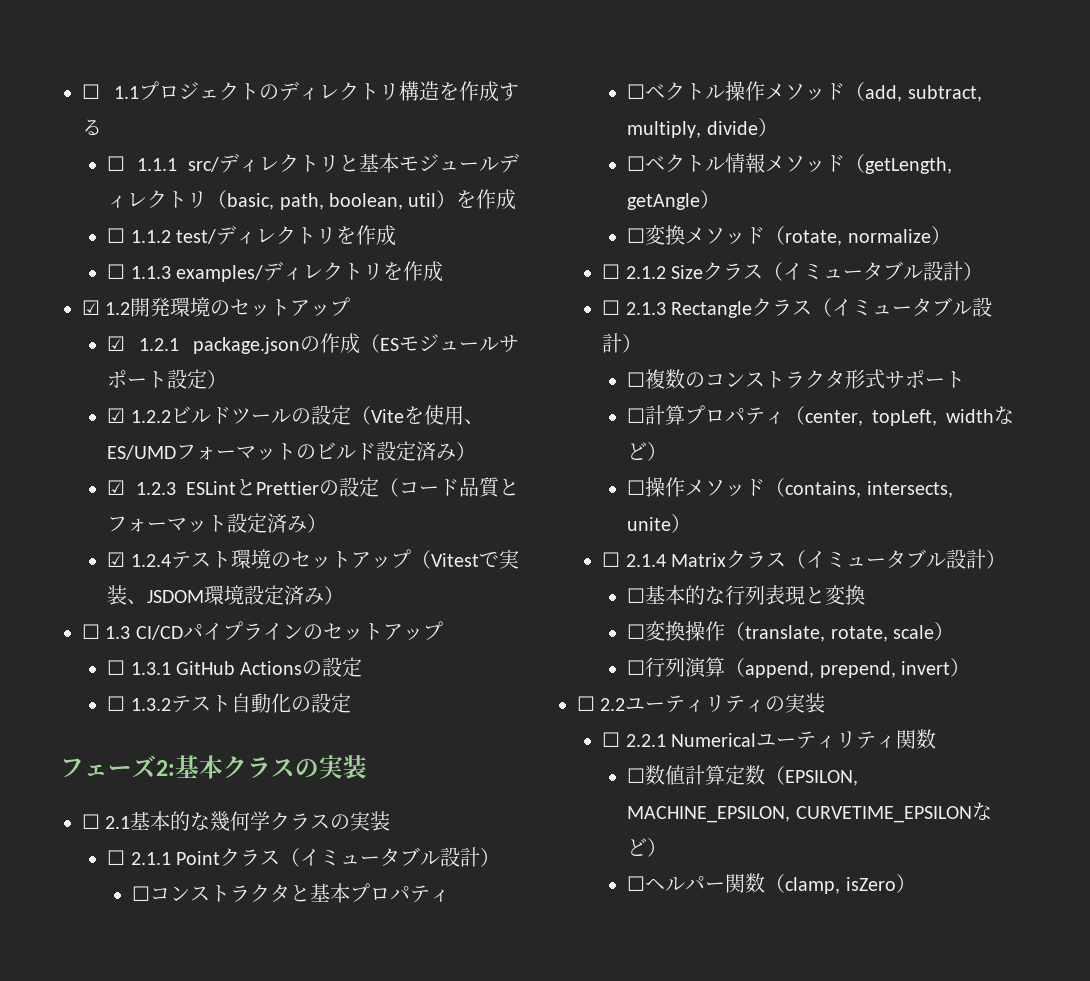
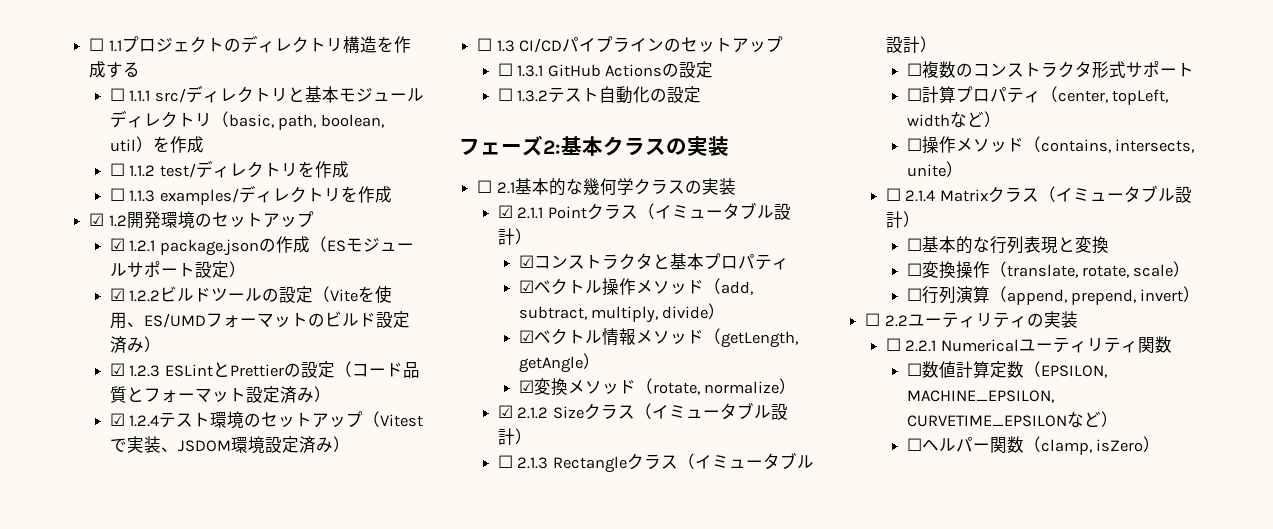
[107,850,126,865] ☐ -> [497,205,513,218] ☑
[132,886,151,901] ☐ -> [518,255,534,268] ☑
[627,84,646,99] ☐ -> [518,280,534,293] ☑
[627,156,646,171] ☐ -> [518,330,534,343] ☑
[627,228,646,243] ☐ -> [518,380,534,393] ☑
[602,264,621,279] ☐ -> [497,405,513,418] ☑

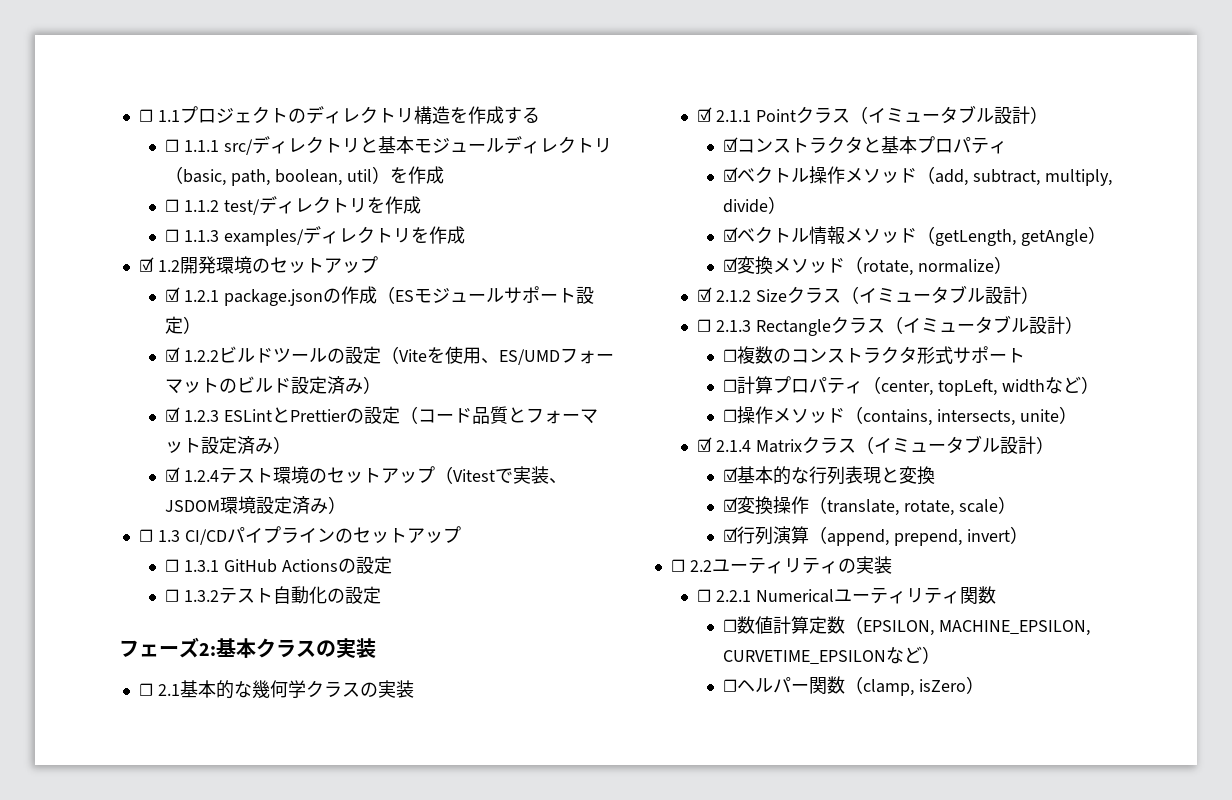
[885,188,901,201] ☐ -> [696,437,712,452] ☑
[906,238,922,251] ☐ -> [723,467,739,482] ☑
[906,263,922,276] ☐ -> [723,497,739,512] ☑
[906,288,922,301] ☐ -> [723,527,739,542] ☑

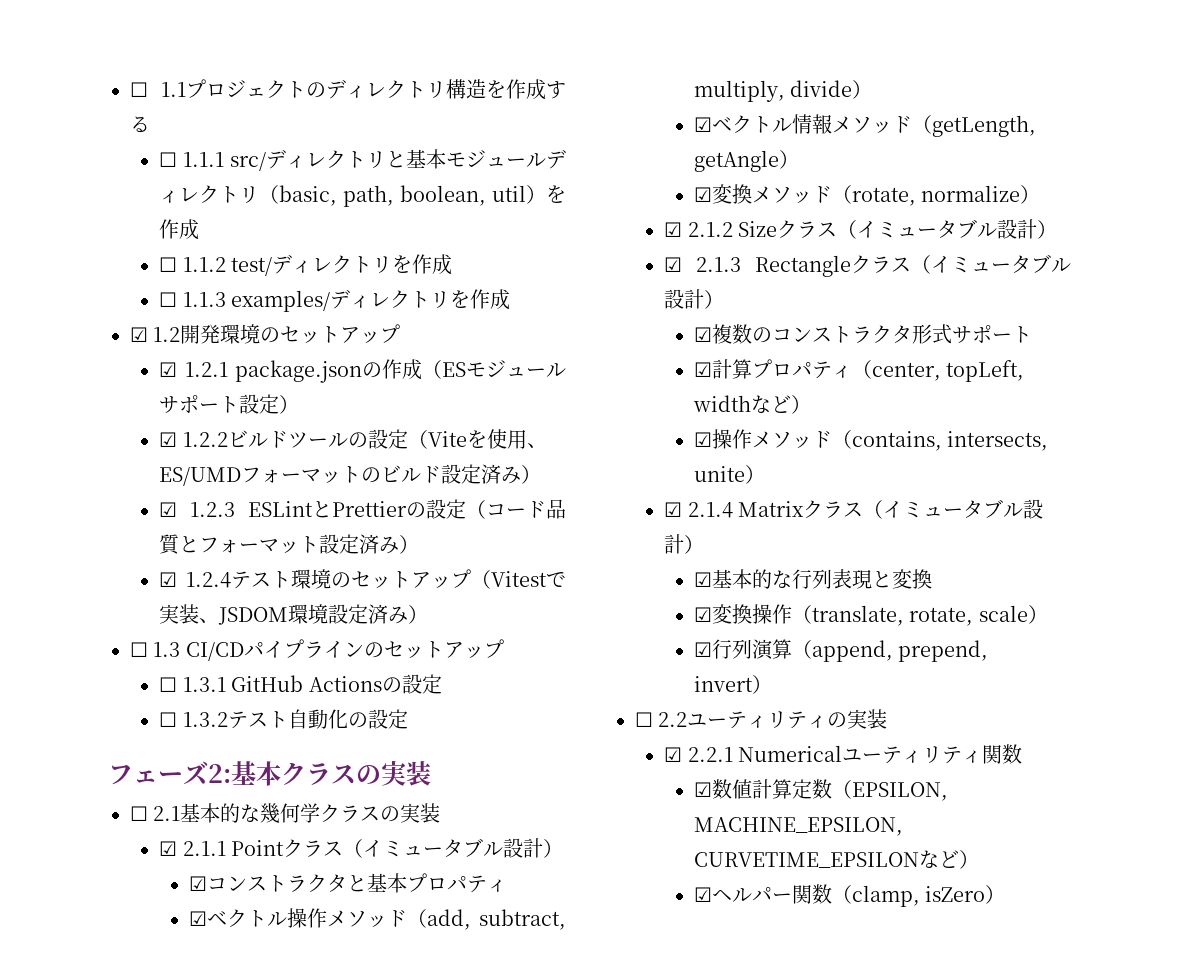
[696,319,711,332] ☐ -> [664,257,683,272] ☑
[723,349,738,362] ☐ -> [693,327,712,342] ☑
[723,379,738,392] ☐ -> [693,362,712,377] ☑
[723,409,738,422] ☐ -> [693,432,712,447] ☑
[696,589,711,602] ☐ -> [664,747,683,762] ☑
[723,619,738,632] ☐ -> [693,782,712,797] ☑
[723,679,738,692] ☐ -> [693,887,712,902] ☑

